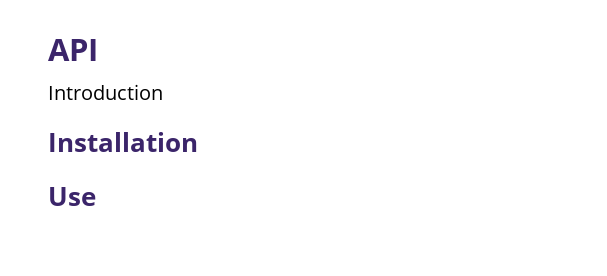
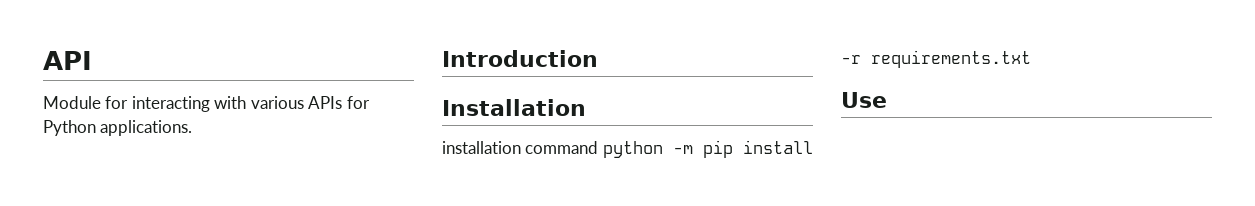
[48,84,163,100] [48,132,198,152] Introduction // Installation -> [43,96,370,112] [43,120,193,136] [442,50,598,67] [442,99,586,116] [442,140,813,158] [841,50,1031,68] Module for interacting with various APIs for Python applications. // Introduction // Installation // installation command python -m pip install -r requirements.txt

